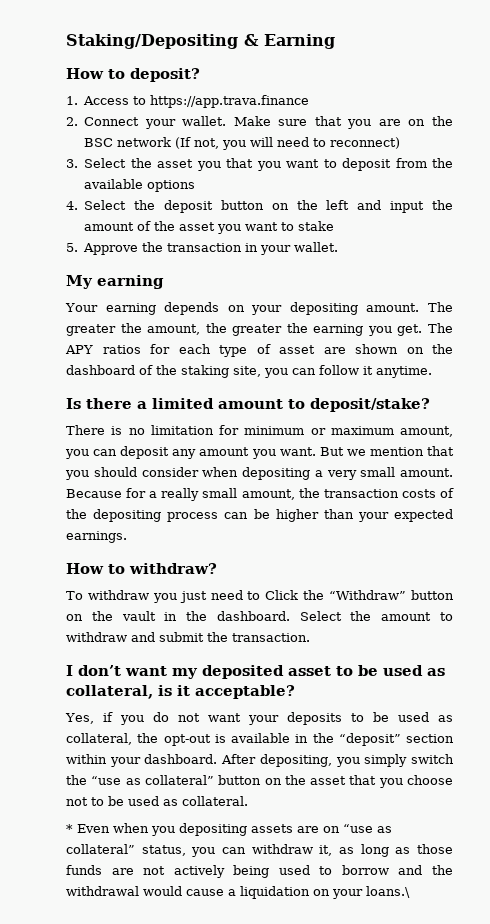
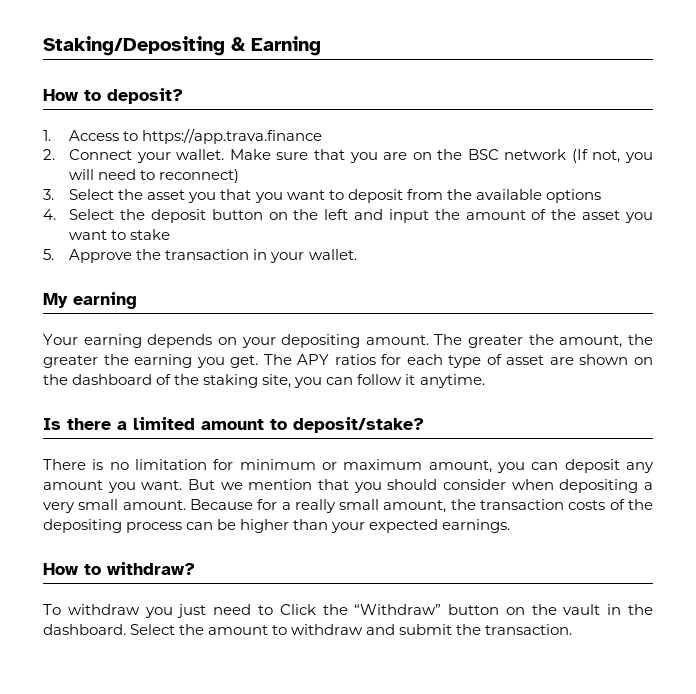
[66,665,445,679] [66,685,295,699] [65,712,453,725] [66,733,454,746] [66,754,455,767] [66,775,454,788] [66,796,248,806] [66,823,392,836] [66,844,454,857] [66,865,453,878] [66,886,410,899] // I don’t want my deposited asset to be used as collateral, is it acceptable? // Yes, if you do not want your deposits to be used as collateral, the opt-out is available in the “deposit” section within your dashboard. After depositing, you simply switch the “use as collateral” button on the asset that you choose not to be used as collateral. // * Even when you depositing assets are on “use as collateral” status, you can withdraw it, as long as those funds are not actively being used to borrow and the withdrawal would cause a liquidation on your loans.\ -> (573, 629) none

